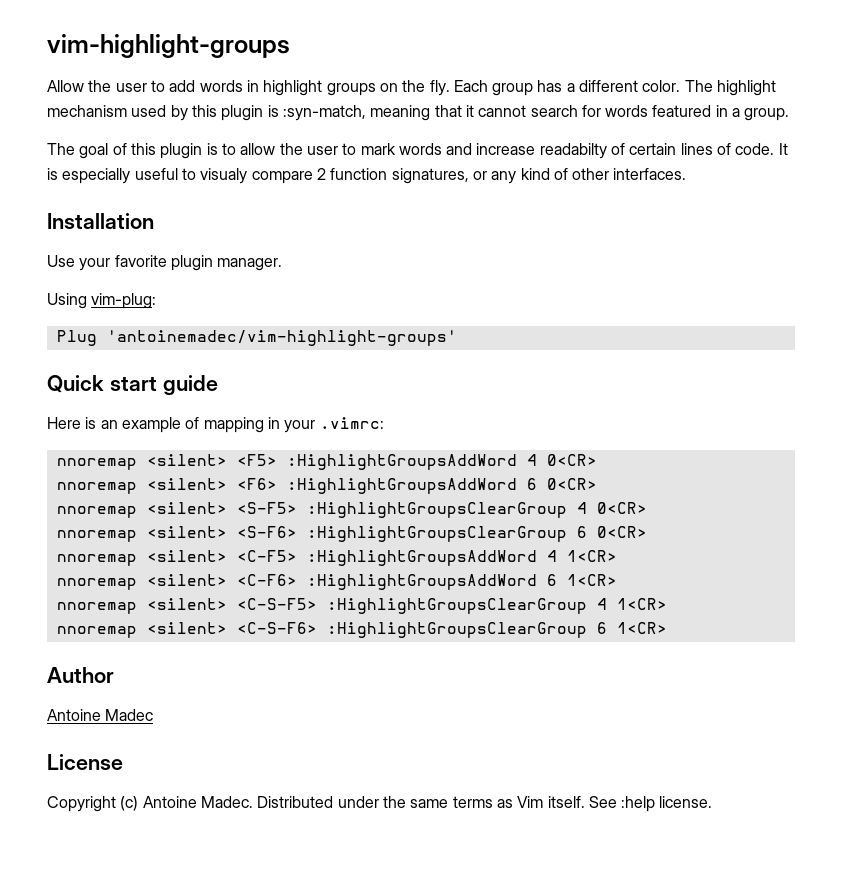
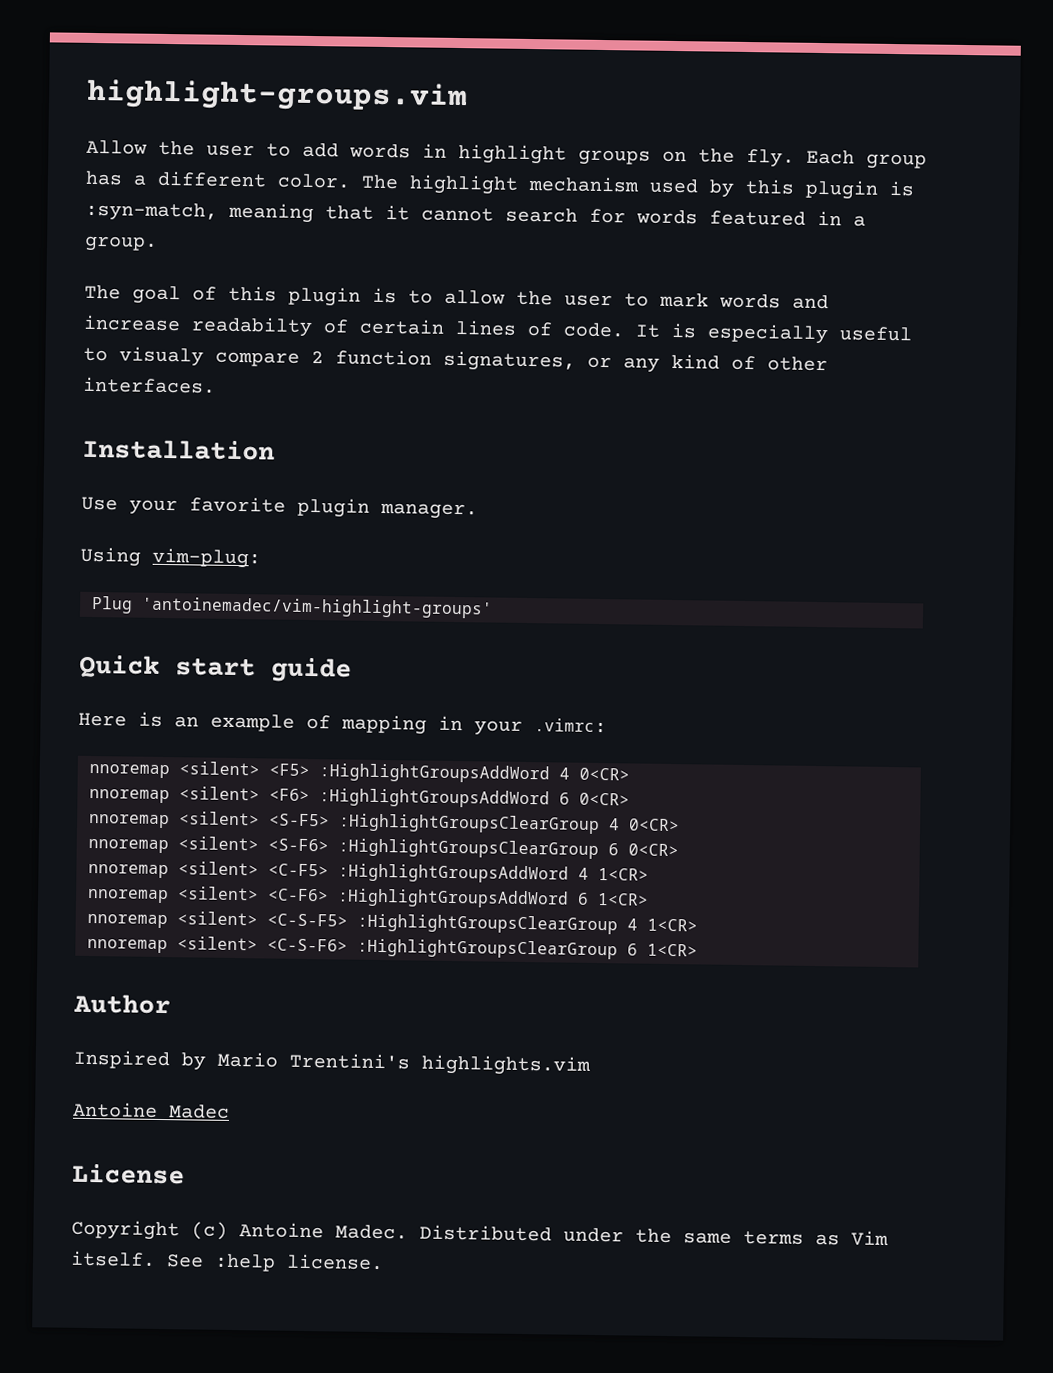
[47,34,290,58] vim-highlight-groups -> [86,78,468,113] highlight-groups.vim
(114, 675) none -> [73,1049,591,1076] // Inspired by Mario Trentini's highlights.vim

